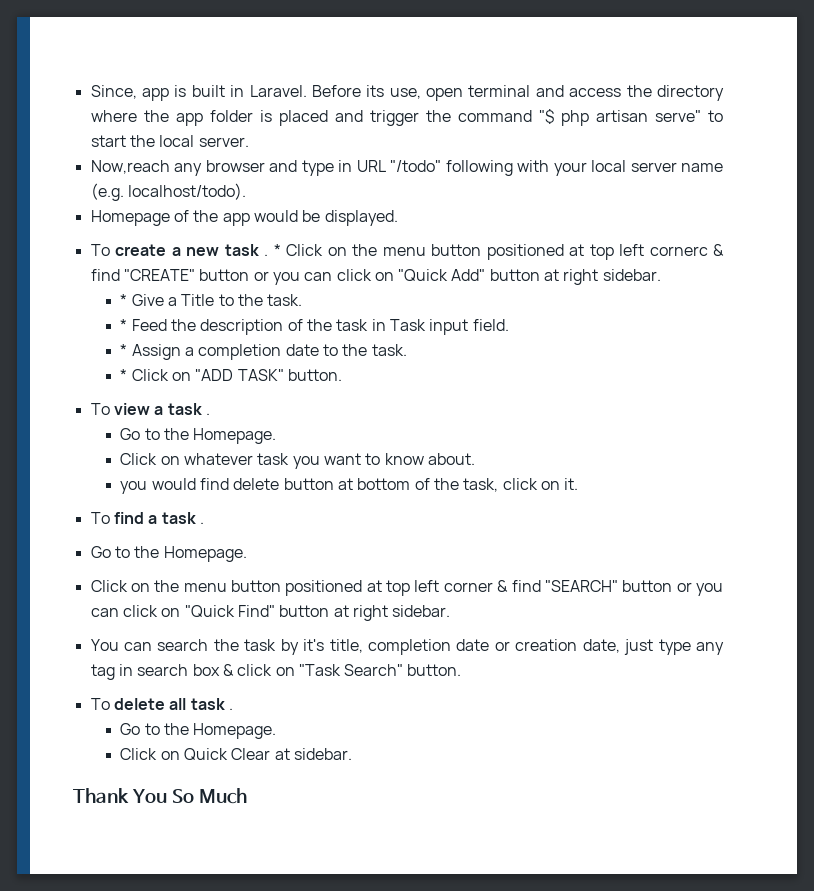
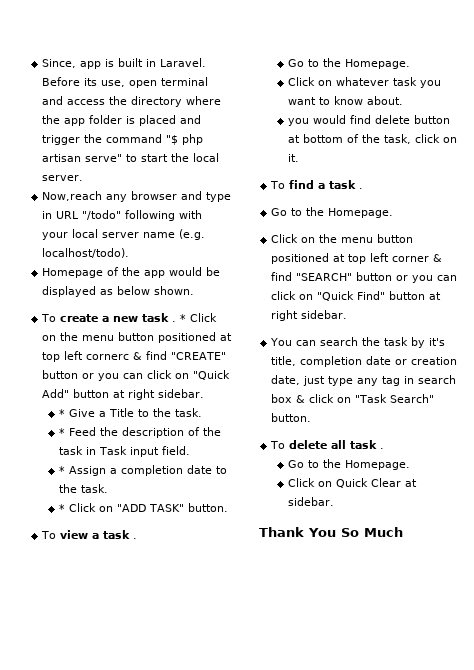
[324,210,398,226] displayed. -> [42,286,195,297] displayed as below shown.

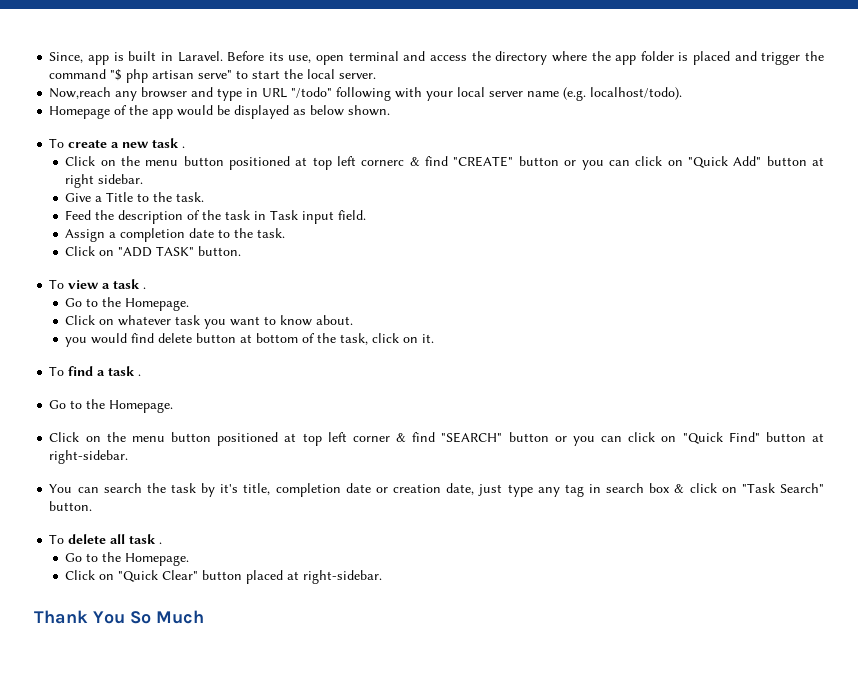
[180,314,187,322] * -> (186, 147) //
[58,409,65,417] * -> (144, 179) none
[58,428,65,436] * -> (205, 197) none
[58,466,65,474] * -> (367, 215) none
[58,504,65,512] * -> (286, 233) none
[271,310,348,321] right sidebar. -> [49,450,129,464] right-sidebar.
[335,478,417,488] [287,497,334,506] Quick Clear at sidebar. -> [118,570,383,584] "Quick Clear" button placed at right-sidebar.

